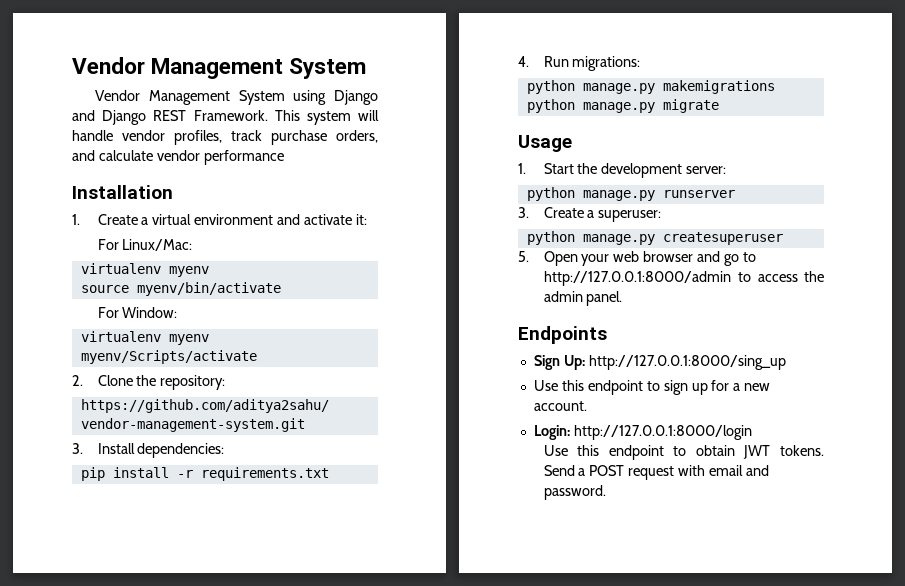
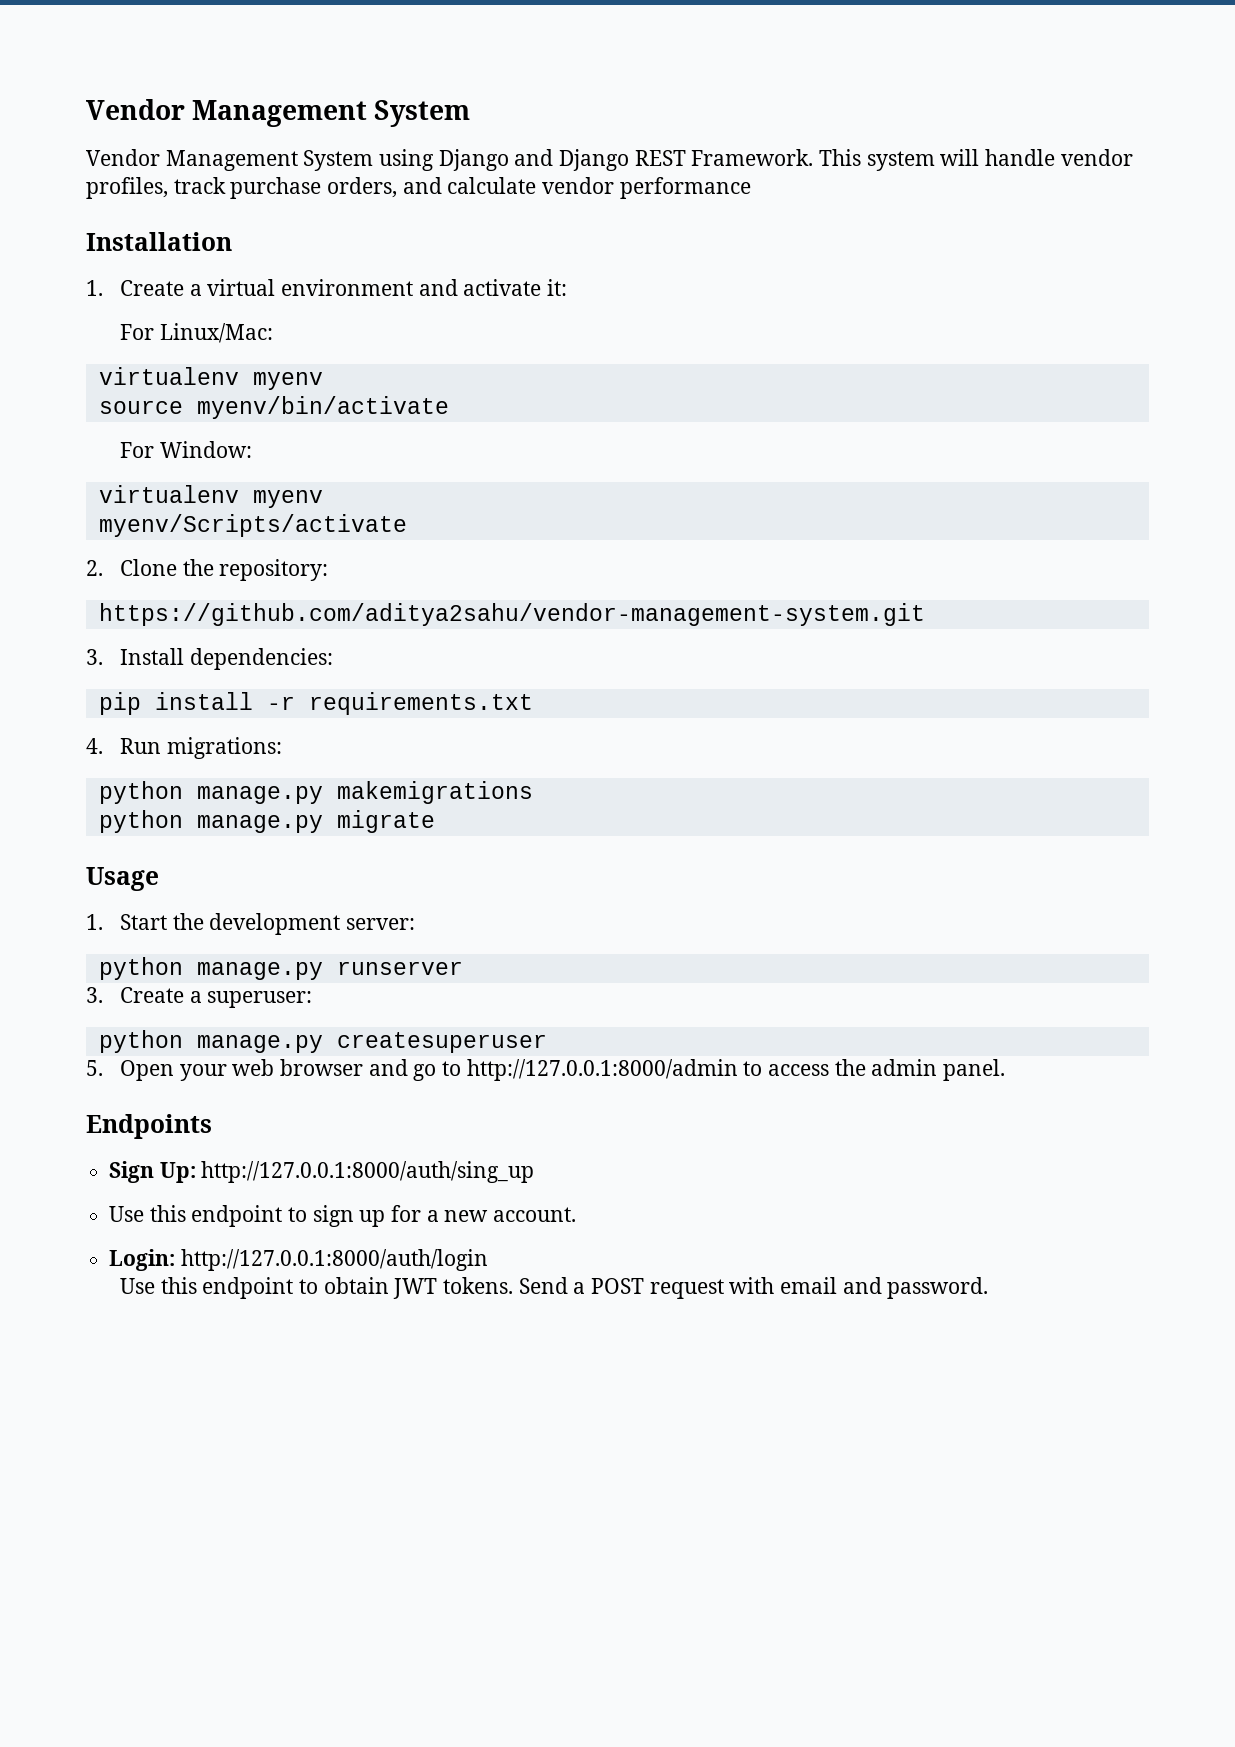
[588,355,786,370] http://127.0.0.1:8000/sing_up -> [201,1161,535,1183] http://127.0.0.1:8000/auth/sing_up
[573,425,752,440] http://127.0.0.1:8000/login -> [180,1249,488,1271] http://127.0.0.1:8000/auth/login

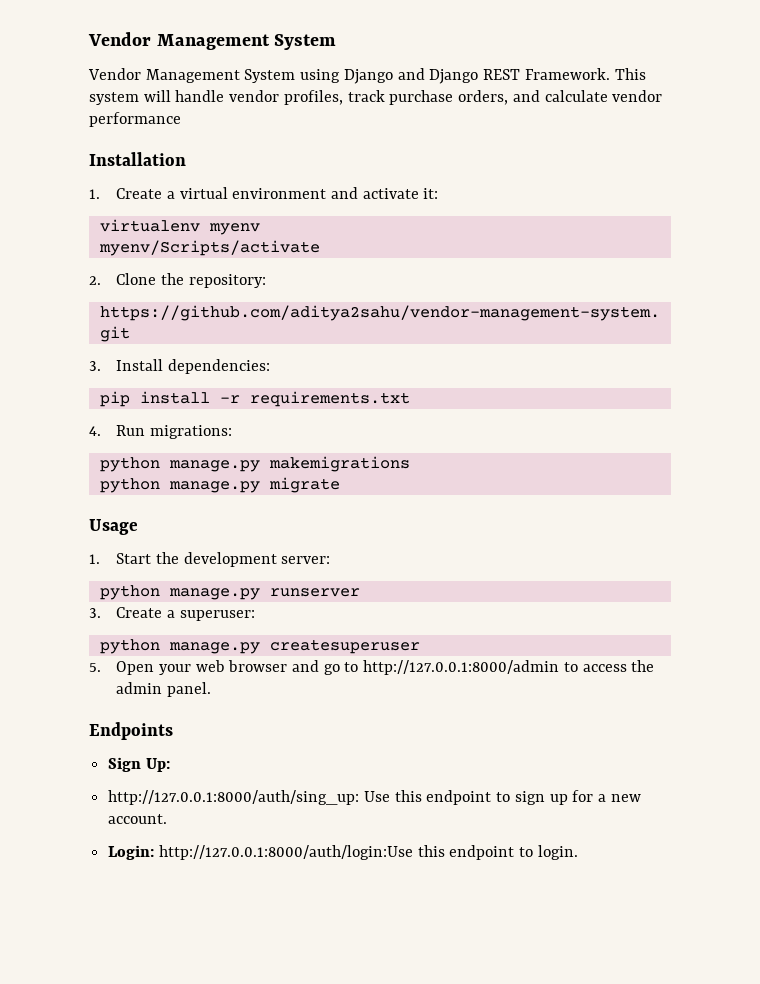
[119,323,273,343] [98,367,323,390] [98,396,449,419] [119,441,252,458] // For Linux/Mac: // virtualenv myenv // source myenv/bin/activate // For Window: -> (439, 193) none
[201,1161,535,1183] http://127.0.0.1:8000/auth/sing_up // -> [108,790,360,805] // http://127.0.0.1:8000/auth/sing_up:
[180,1249,488,1271] [119,1277,989,1299] http://127.0.0.1:8000/auth/login // Use this endpoint to obtain JWT tokens. Send a POST request with email and password. -> [158,845,578,860] http://127.0.0.1:8000/auth/login:Use this endpoint to login.

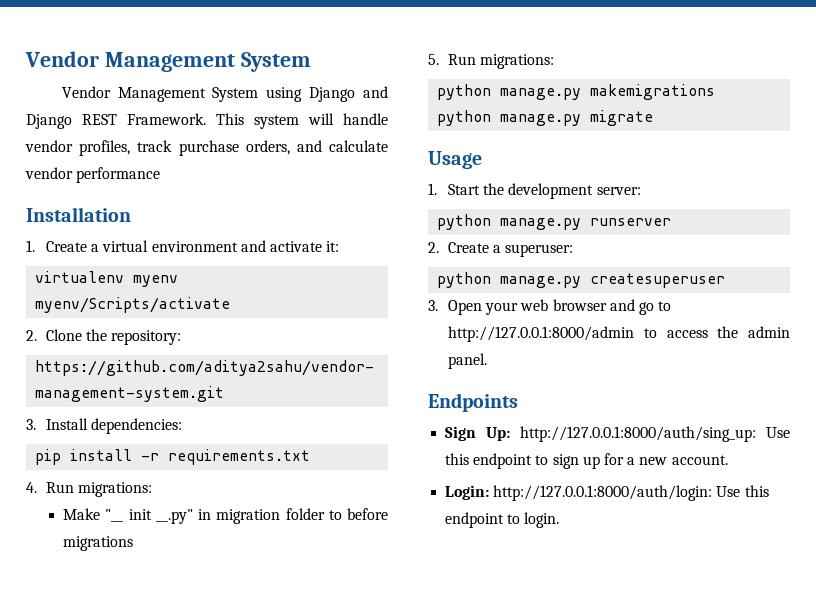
(232, 432) none -> [63,508,388,524] [63,536,134,551] [428,54,555,69] // Make "__ init __.py" in migration folder to before migrations // 5. Run migrations:
[89,608,101,618] 3. -> [428,242,439,253] 2.
[89,663,101,672] 5. -> [428,300,438,311] 3.
(170, 765) // -> (511, 434) none
[158,845,413,860] http://127.0.0.1:8000/auth/login:Use -> [493,485,741,501] http://127.0.0.1:8000/auth/login: Use

